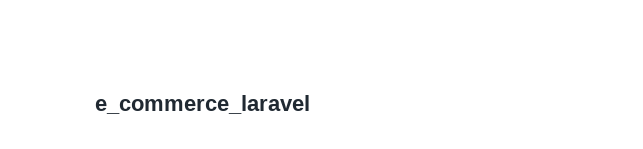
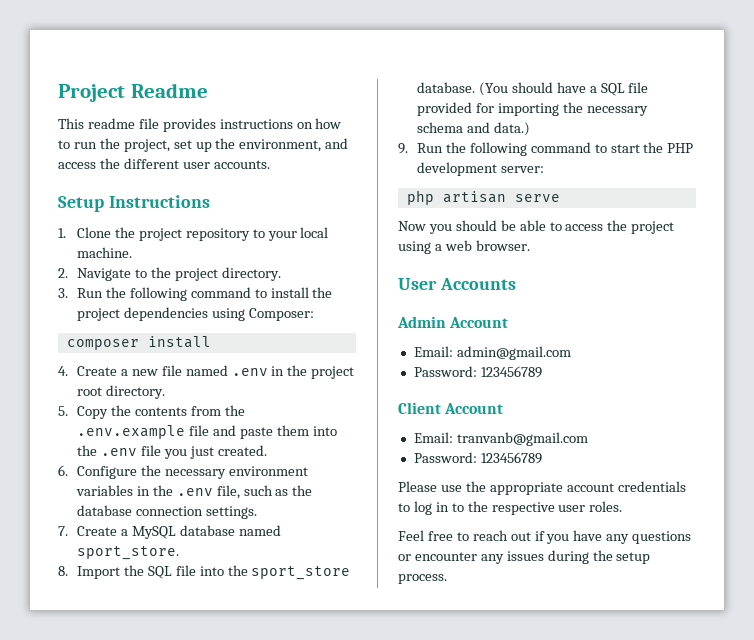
[95,95,310,114] e_commerce_laravel -> [58,83,208,102] [58,118,342,132] [58,138,349,152] [58,158,270,169] [58,195,210,212] [58,227,329,241] [76,247,132,258] [58,267,281,281] [58,287,333,301] [76,307,314,321] [66,336,211,350] [58,365,355,379] [76,385,165,399] [58,405,245,419] [76,425,337,439] [76,445,267,459] [58,465,308,479] [75,485,313,499] [76,505,257,519] [58,525,281,539] [76,546,179,560] [58,565,351,580] [416,82,649,96] [416,102,648,116] [416,122,530,136] [398,142,694,156] [416,162,544,176] [406,190,560,205] [398,220,675,234] [398,240,530,254] [398,278,516,290] [397,316,509,328] [413,346,571,360] [413,366,542,378] [398,402,504,414] [413,432,588,446] [413,452,542,464] [398,481,686,495] [398,501,623,515] [398,530,692,544] [398,550,651,564] [398,574,447,584] Project Readme // This readme file provides instructions on how to run the project, set up the environment, and access the different user accounts. // Setup Instructions // 1. Clone the project repository to your local machine. // 2. Navigate to the project directory. // 3. Run the following command to install the project dependencies using Composer: // composer install // 4. Create a new file named .env in the project root directory. // 5. Copy the contents from the .env.example file and paste them into the .env file you just created. // 6. Configure the necessary environment variables in the .env file, such as the database connection settings. // 7. Create a MySQL database named sport_store. // 8. Import the SQL file into the sport_store database. (You should have a SQL file provided for importing the necessary schema and data.) // 9. Run the following command to start the PHP development server: // php artisan serve // Now you should be able to access the project using a web browser. // User Accounts // Admin Account // Email: admin@gmail.com // Password: 123456789 // Client Account // Email: tranvanb@gmail.com // Password: 123456789 // Please use the appropriate account credentials to log in to the respective user roles. // Feel free to reach out if you have any questions or encounter any issues during the setup process.

